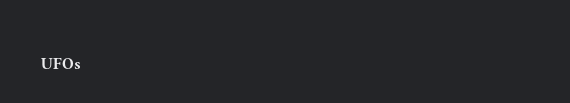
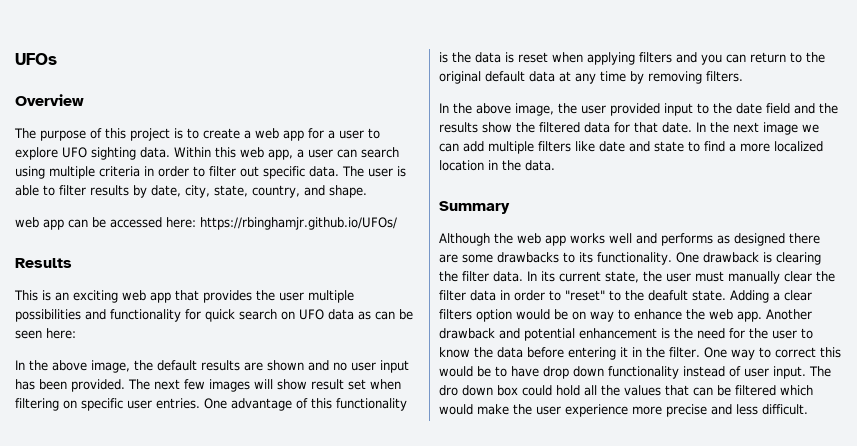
(81, 63) none -> [15,94,84,106] [14,128,380,141] [15,147,399,160] [15,166,406,179] [15,185,367,198] [15,217,397,230] [15,258,72,268] [14,290,354,303] [15,309,413,322] [15,328,76,339] [15,360,409,373] [15,379,401,392] [15,398,407,411] [439,52,825,65] [439,71,743,84] [439,103,838,116] [439,122,819,135] [439,141,823,154] [439,160,555,171] [439,201,510,214] [439,233,820,246] [439,252,821,265] [439,271,835,284] [439,290,812,303] [439,309,812,322] [439,328,813,341] [439,347,841,360] [439,366,831,379] [439,385,813,396] [439,404,808,417] // Overview // The purpose of this project is to create a web app for a user to explore UFO sighting data. Within this web app, a user can search using multiple criteria in order to filter out specific data. The user is able to filter results by date, city, state, country, and shape. // web app can be accessed here: https://rbinghamjr.github.io/UFOs/ // Results // This is an exciting web app that provides the user multiple possibilities and functionality for quick search on UFO data as can be seen here: // In the above image, the default results are shown and no user input has been provided. The next few images will show result set when filtering on specific user entries. One advantage of this functionality is the data is reset when applying filters and you can return to the original default data at any time by removing filters. // In the above image, the user provided input to the date field and the results show the filtered data for that date. In the next image we can add multiple filters like date and state to find a more localized location in the data. // Summary // Although the web app works well and performs as designed there are some drawbacks to its functionality. One drawback is clearing the filter data. In its current state, the user must manually clear the filter data in order to "reset" to the deafult state. Adding a clear filters option would be on way to enhance the web app. Another drawback and potential enhancement is the need for the user to know the data before entering it in the filter. One way to correct this would be to have drop down functionality instead of user input. The dro down box could hold all the values that can be filtered which would make the user experience more precise and less difficult.

